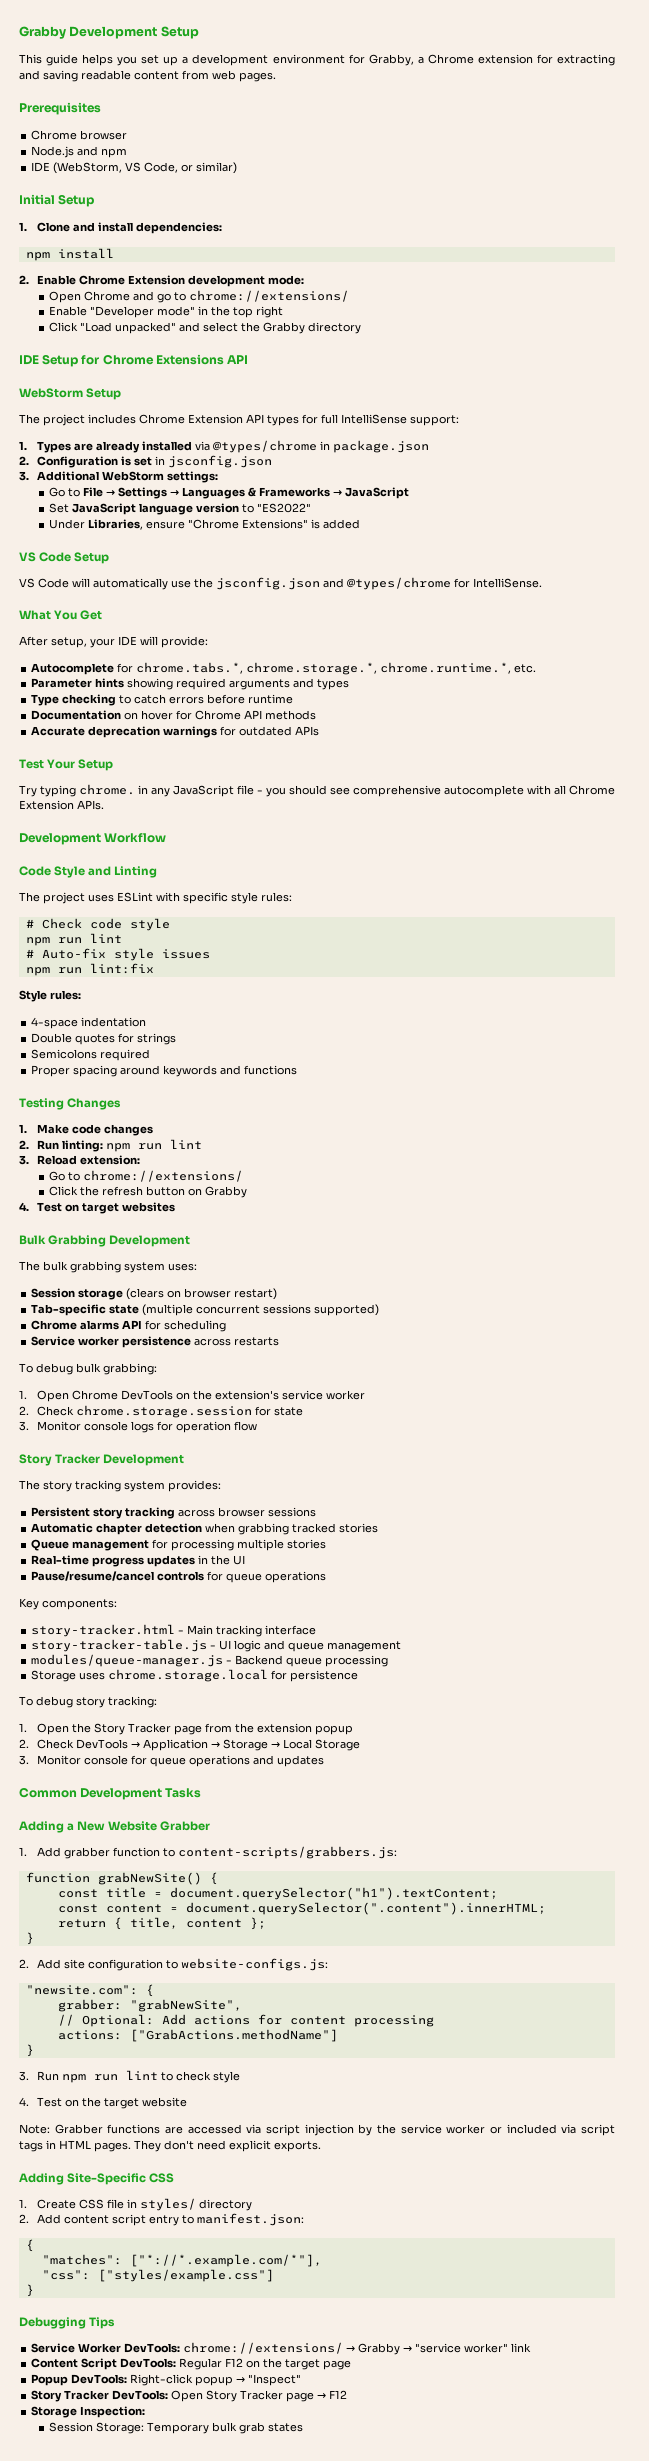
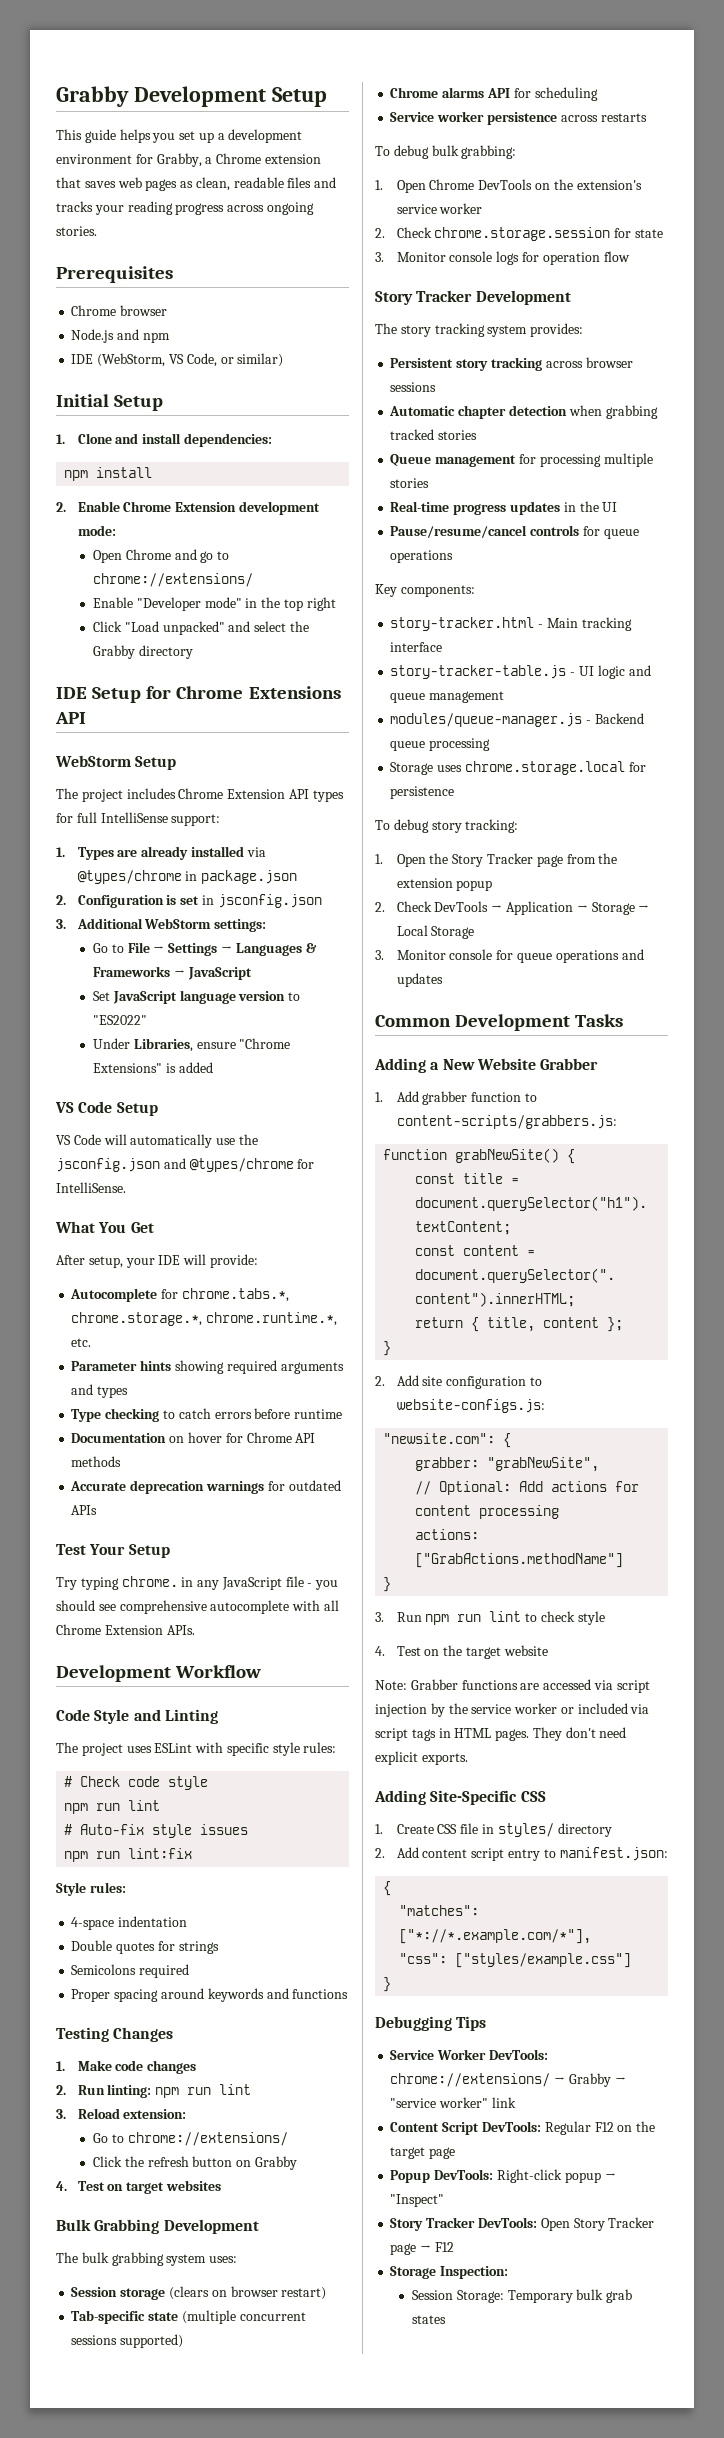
[536,54,615,66] [19,70,276,82] for extracting and saving readable content from web pages. -> [56,177,337,191] [56,201,314,215] [56,226,97,236] that saves web pages as clean, readable files and tracks your reading progress across ongoing stories.

